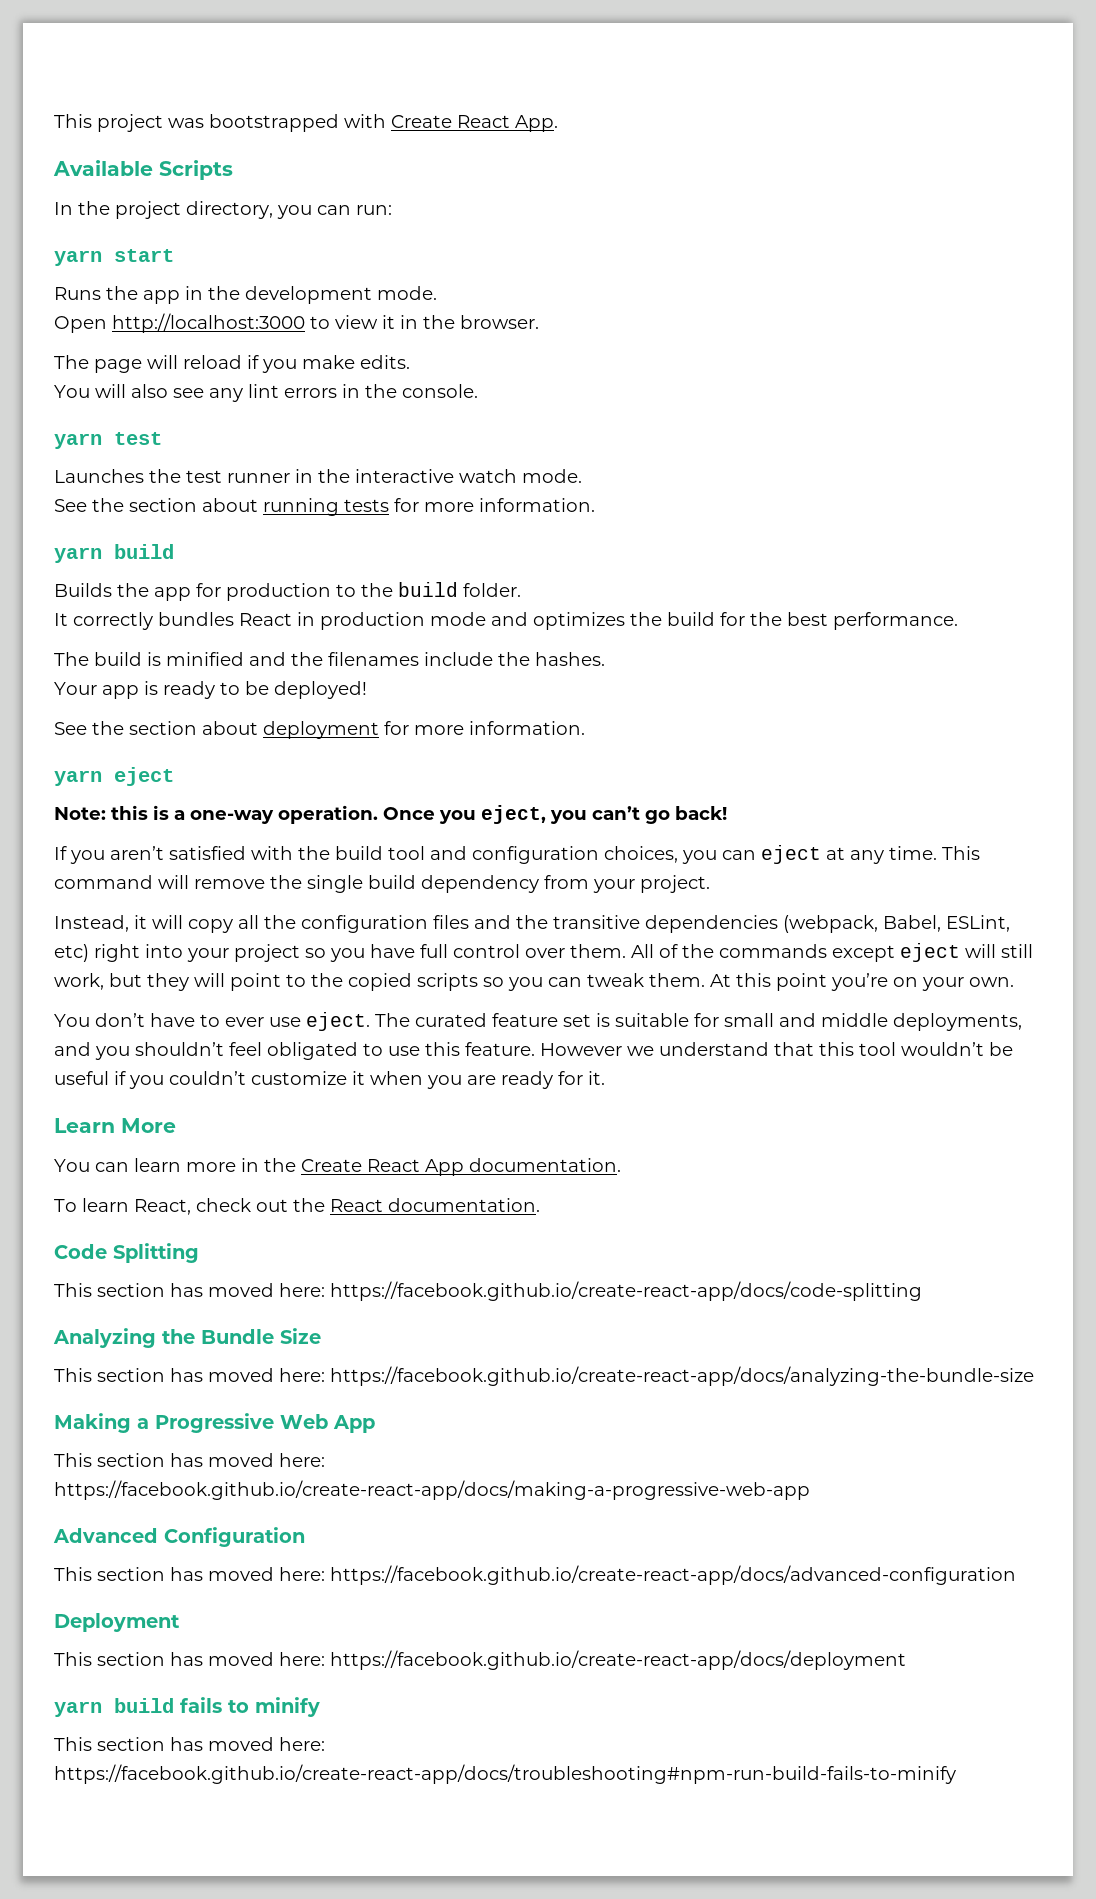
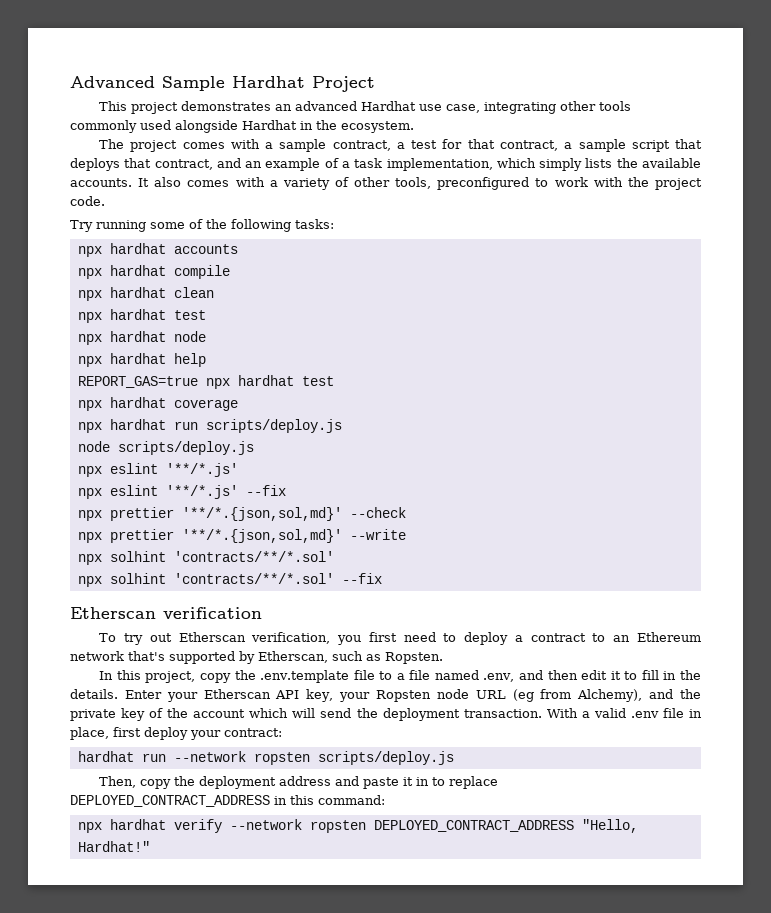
[54,114,558,132] [53,160,233,180] [54,201,392,219] [54,249,174,266] [54,286,437,304] [54,313,539,333] [54,355,410,373] [54,384,478,402] [54,432,162,449] [54,469,582,483] [54,498,595,516] [54,544,174,563] [54,582,521,601] [54,612,958,630] [54,652,605,666] [54,681,367,699] [54,721,585,739] [54,767,174,786] [54,805,727,824] [54,845,980,864] [54,875,710,893] [54,915,1010,933] [54,943,1033,962] [54,973,1014,991] [54,1012,1022,1031] [54,1042,1013,1060] [54,1071,605,1089] [54,1118,176,1133] [54,1158,621,1176] [54,1198,540,1215] [54,1243,199,1263] [54,1281,922,1301] [53,1328,321,1348] [54,1366,1034,1386] [54,1413,375,1433] [54,1453,325,1467] [54,1480,810,1500] [53,1527,305,1547] [54,1565,1016,1585] [54,1613,180,1632] [54,1650,906,1670] [54,1697,320,1717] [54,1737,325,1751] [54,1764,956,1784] This project was bootstrapped with Create React App. // Available Scripts // In the project directory, you can run: // yarn start // Runs the app in the development mode. // Open http://localhost:3000 to view it in the browser. // The page will reload if you make edits. // You will also see any lint errors in the console. // yarn test // Launches the test runner in the interactive watch mode. // See the section about running tests for more information. // yarn build // Builds the app for production to the build folder. // It correctly bundles React in production mode and optimizes the build for the best performance. // The build is minified and the filenames include the hashes. // Your app is ready to be deployed! // See the section about deployment for more information. // yarn eject // Note: this is a one-way operation. Once you eject, you can’t go back! // If you aren’t satisfied with the build tool and configuration choices, you can eject at any time. This command will remove the single build dependency from your project. // Instead, it will copy all the configuration files and the transitive dependencies (webpack, Babel, ESLint, etc) right into your project so you have full control over them. All of the commands except eject will still work, but they will point to the copied scripts so you can tweak them. At this point you’re on your own. // You don’t have to ever use eject. The curated feature set is suitable for small and middle deployments, and you shouldn’t feel obligated to use this feature. However we understand that this tool wouldn’t be useful if you couldn’t customize it when you are ready for it. // Learn More // You can learn more in the Create React App documentation. // To learn React, check out the React documentation. // Code Splitting // This section has moved here: https://facebook.github.io/create-react-app/docs/code-splitting // Analyzing the Bundle Size // This section has moved here: https://facebook.github.io/create-react-app/docs/analyzing-the-bundle-size // Making a Progressive Web App // This section has moved here: https://facebook.github.io/create-react-app/docs/making-a-progressive-web-app // Advanced Configuration // This section has moved here: https://facebook.github.io/create-react-app/docs/advanced-configuration // Deployment // This section has moved here: https://facebook.github.io/create-react-app/docs/deployment // yarn build fails to minify // This section has moved here: https://facebook.github.io/create-react-app/docs/troubleshooting#npm-run-build-fails-to-minify -> [70,76,375,92] [99,101,632,114] [70,120,414,133] [99,139,702,152] [70,158,701,171] [70,177,702,190] [70,196,105,206] [70,219,334,232] [77,243,238,257] [77,265,230,279] [77,287,214,301] [77,309,206,323] [77,331,206,345] [77,353,206,367] [77,375,334,389] [77,397,238,411] [77,419,342,433] [77,441,254,455] [77,463,238,477] [77,485,286,499] [77,507,406,521] [77,529,406,543] [77,551,334,565] [77,573,382,587] [70,607,262,619] [99,632,702,645] [70,651,443,664] [99,670,701,683] [70,689,702,702] [70,708,702,721] [70,727,282,740] [77,751,454,765] [99,776,499,789] [70,795,385,807] [77,819,638,833] [77,841,150,852] Advanced Sample Hardhat Project // This project demonstrates an advanced Hardhat use case, integrating other tools commonly used alongside Hardhat in the ecosystem. // The project comes with a sample contract, a test for that contract, a sample script that deploys that contract, and an example of a task implementation, which simply lists the available accounts. It also comes with a variety of other tools, preconfigured to work with the project code. // Try running some of the following tasks: // npx hardhat accounts // npx hardhat compile // npx hardhat clean // npx hardhat test // npx hardhat node // npx hardhat help // REPORT_GAS=true npx hardhat test // npx hardhat coverage // npx hardhat run scripts/deploy.js // node scripts/deploy.js // npx eslint '**/*.js' // npx eslint '**/*.js' --fix // npx prettier '**/*.{json,sol,md}' --check // npx prettier '**/*.{json,sol,md}' --write // npx solhint 'contracts/**/*.sol' // npx solhint 'contracts/**/*.sol' --fix // Etherscan verification // To try out Etherscan verification, you first need to deploy a contract to an Ethereum network that's supported by Etherscan, such as Ropsten. // In this project, copy the .env.template file to a file named .env, and then edit it to fill in the details. Enter your Etherscan API key, your Ropsten node URL (eg from Alchemy), and the private key of the account which will send the deployment transaction. With a valid .env file in place, first deploy your contract: // hardhat run --network ropsten scripts/deploy.js // Then, copy the deployment address and paste it in to replace DEPLOYED_CONTRACT_ADDRESS in this command: // npx hardhat verify --network ropsten DEPLOYED_CONTRACT_ADDRESS "Hello, Hardhat!"

